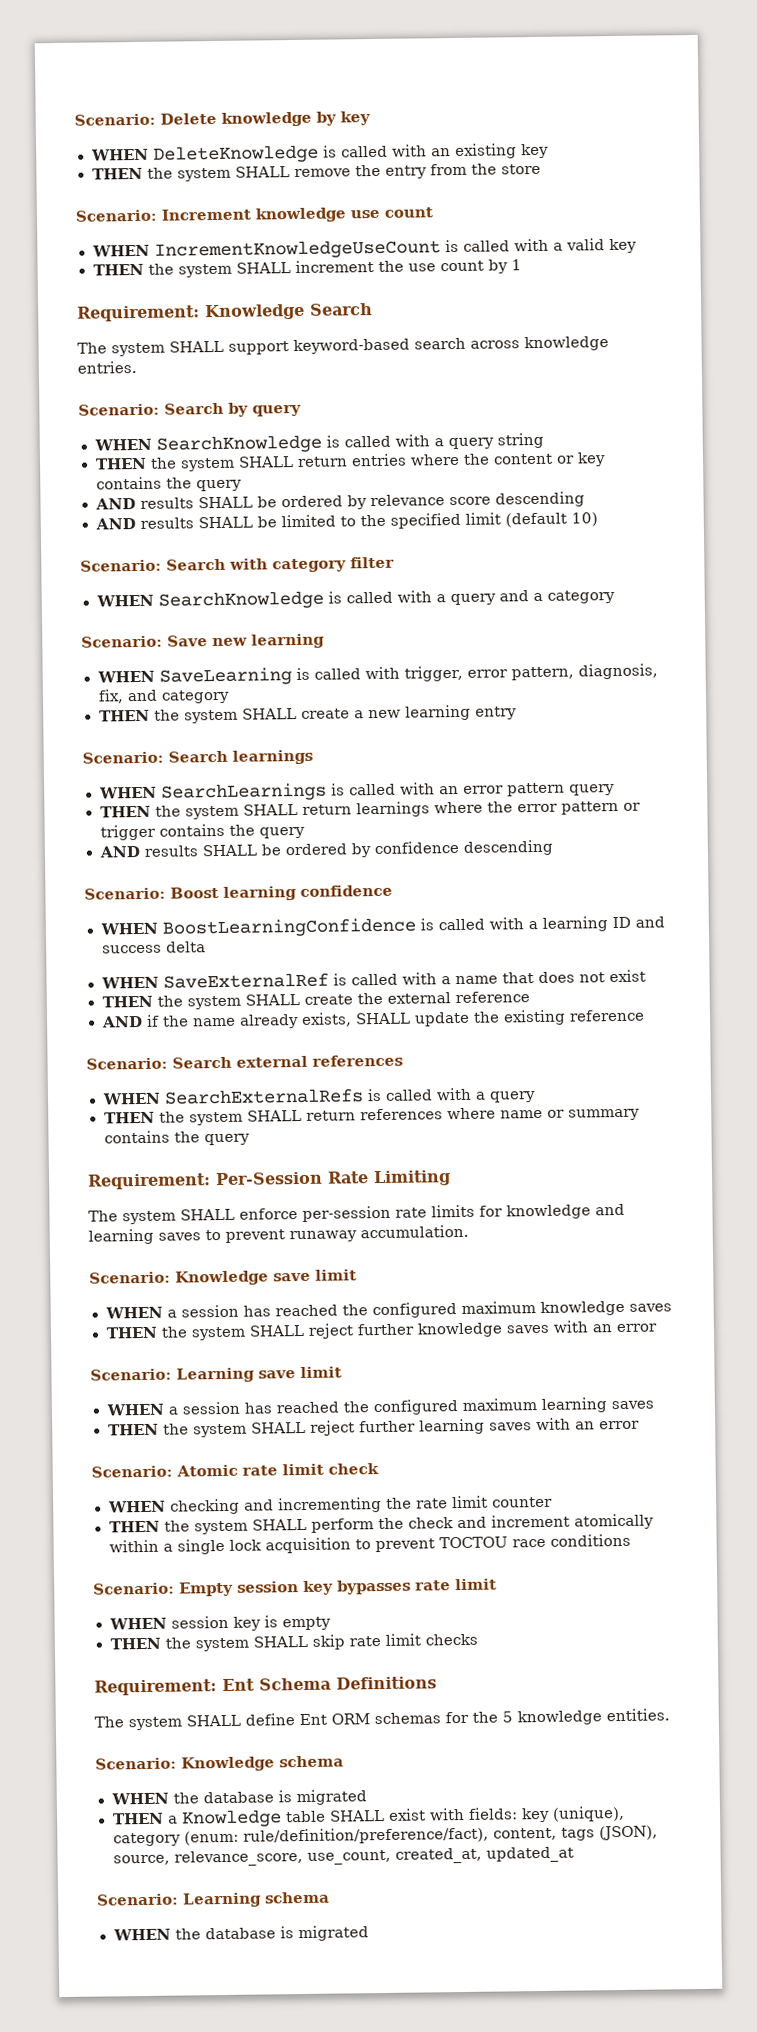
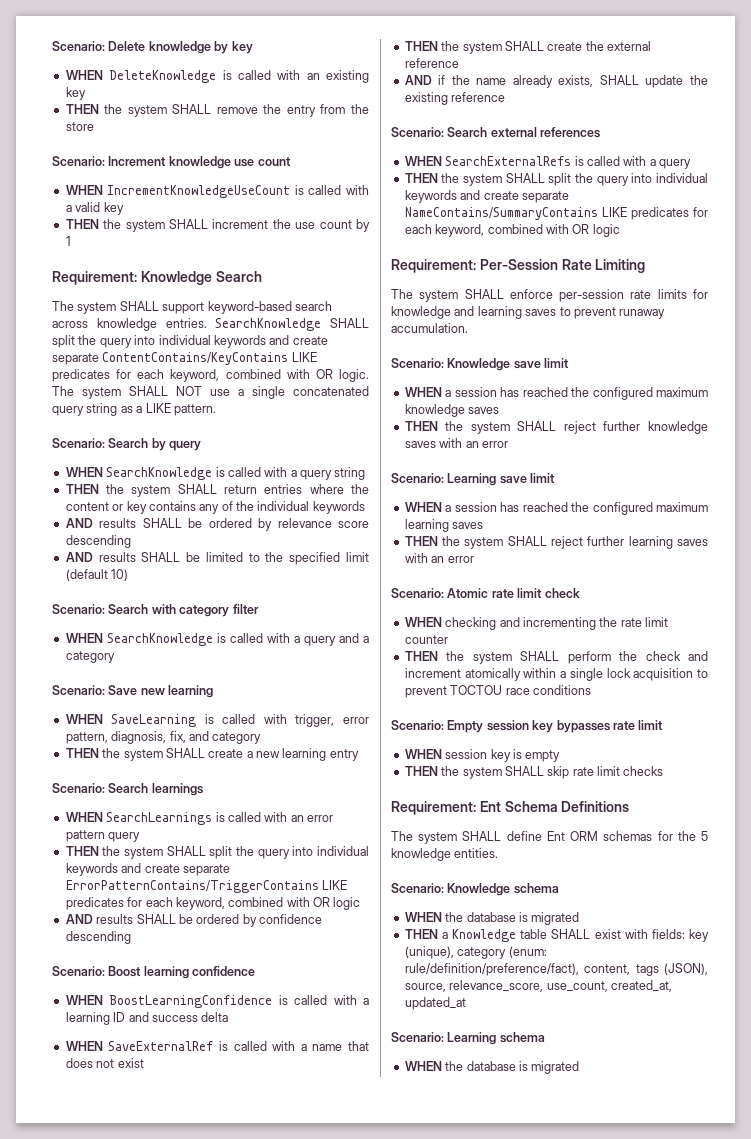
(137, 367) none -> [215,318,369,331] [52,335,328,348] [52,352,317,365] [52,369,369,382] [52,386,369,399] [52,403,216,416] SearchKnowledge SHALL split the query into individual keywords and create separate ContentContains/KeyContains LIKE predicates for each keyword, combined with OR logic. The system SHALL NOT use a single concatenated query string as a LIKE pattern.
[165,477,242,492] the query -> [199,501,365,514] any of the individual keywords
[301,800,641,818] [99,823,305,841] return learnings where the error pattern or trigger contains the query -> [209,846,369,859] [65,863,230,876] [65,880,348,893] [65,897,361,910] split the query into individual keywords and create separate ErrorPatternContains/TriggerContains LIKE predicates for each keyword, combined with OR logic
[305,1107,640,1121] [103,1130,250,1146] return references where name or summary contains the query -> [548,173,708,186] [404,190,569,203] [404,207,708,220] [404,224,620,237] split the query into individual keywords and create separate NameContains/SummaryContains LIKE predicates for each keyword, combined with OR logic

